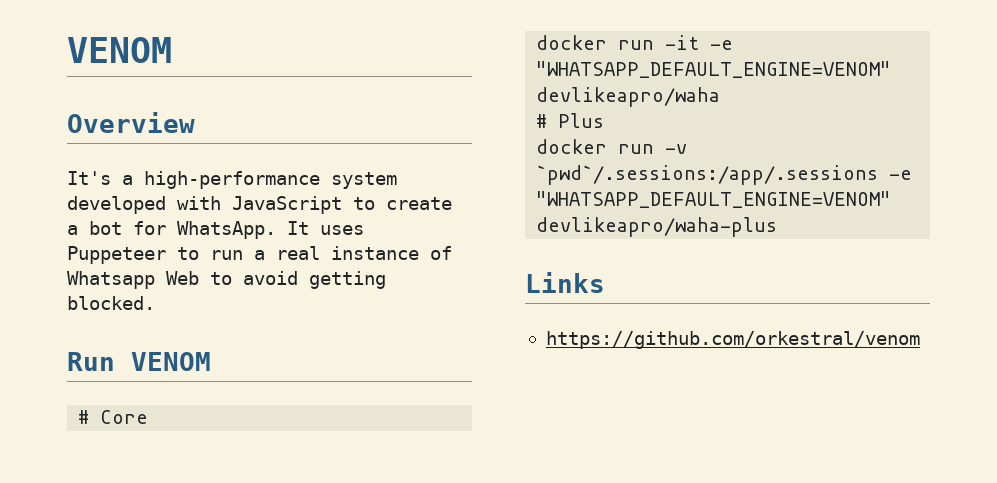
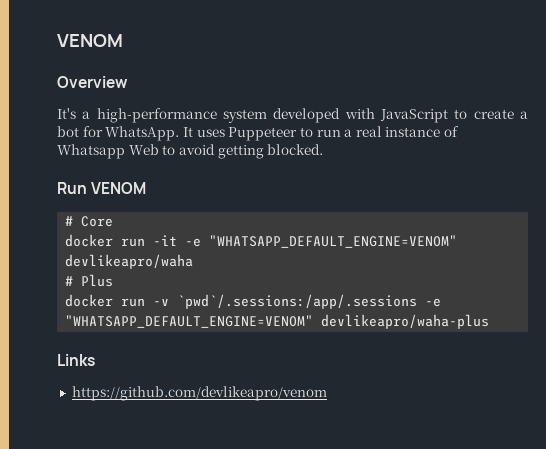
[545,331,920,349] https://github.com/orkestral/venom -> [71,386,327,401] https://github.com/devlikeapro/venom

